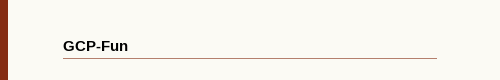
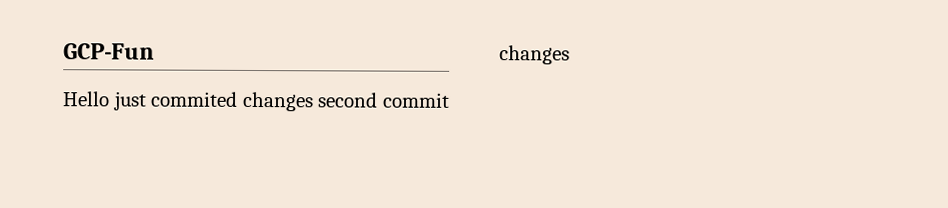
(128, 46) none -> [62,91,450,112] [499,45,570,65] // Hello just commited changes second commit changes

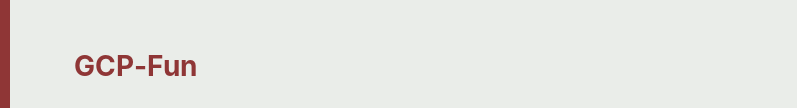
[62,91,450,112] [499,45,570,65] // Hello just commited changes second commit changes -> (197, 65) none

